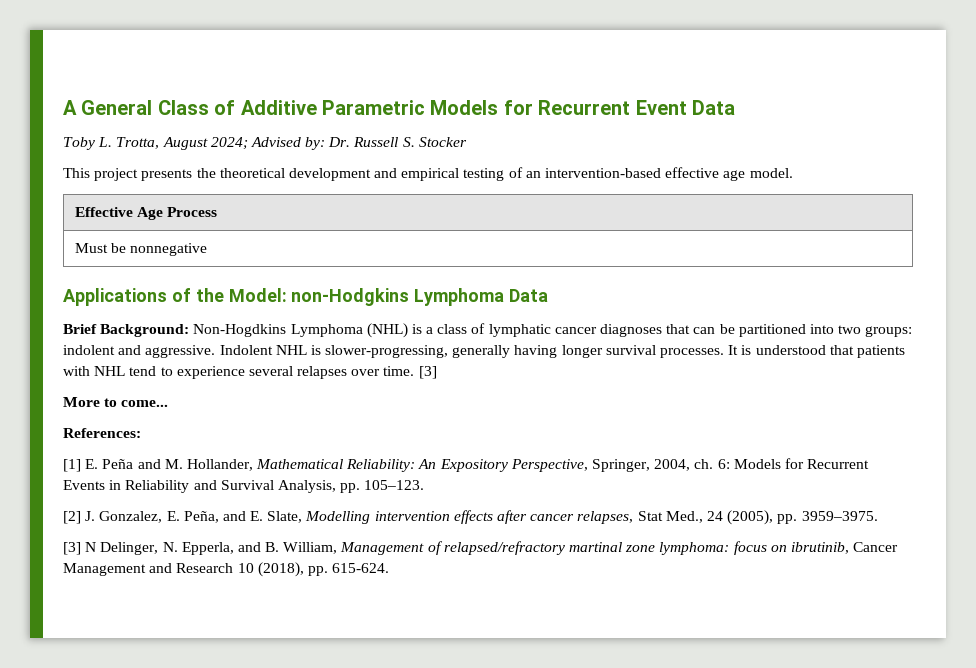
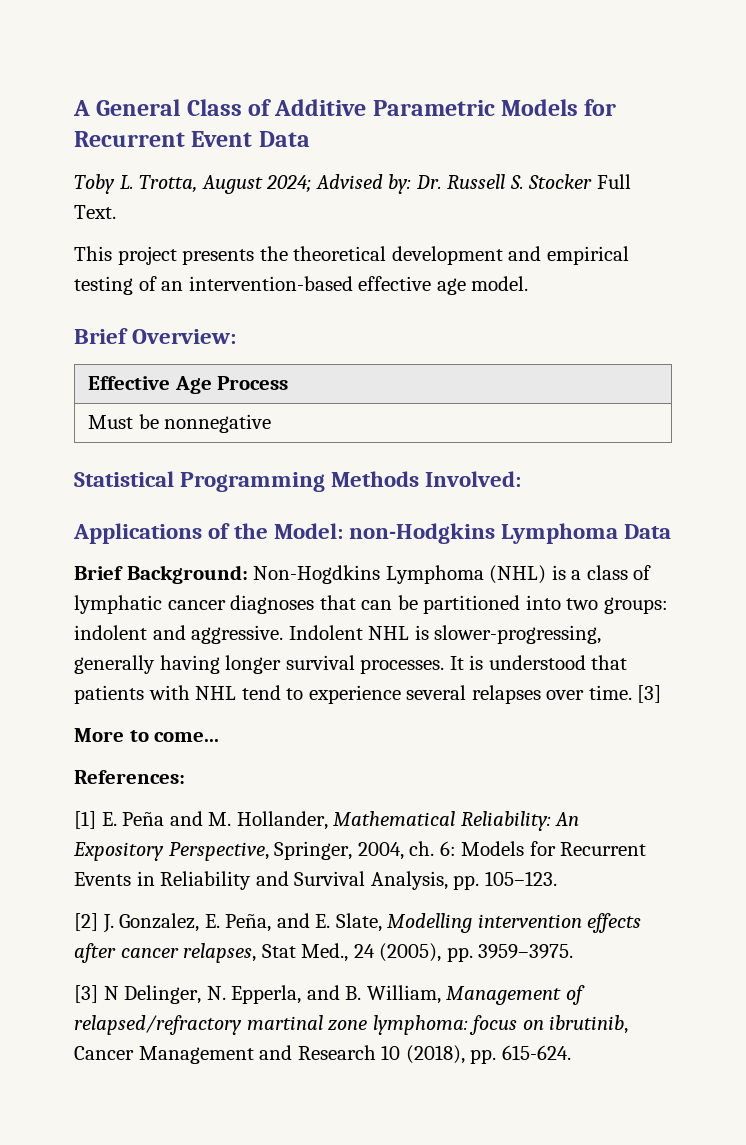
(467, 142) none -> [596,174,631,189] [74,205,116,219] Full Text.
(793, 173) none -> [74,328,237,344] // Brief Overview:
(208, 249) none -> [74,471,522,492] // Statistical Programming Methods Involved:

